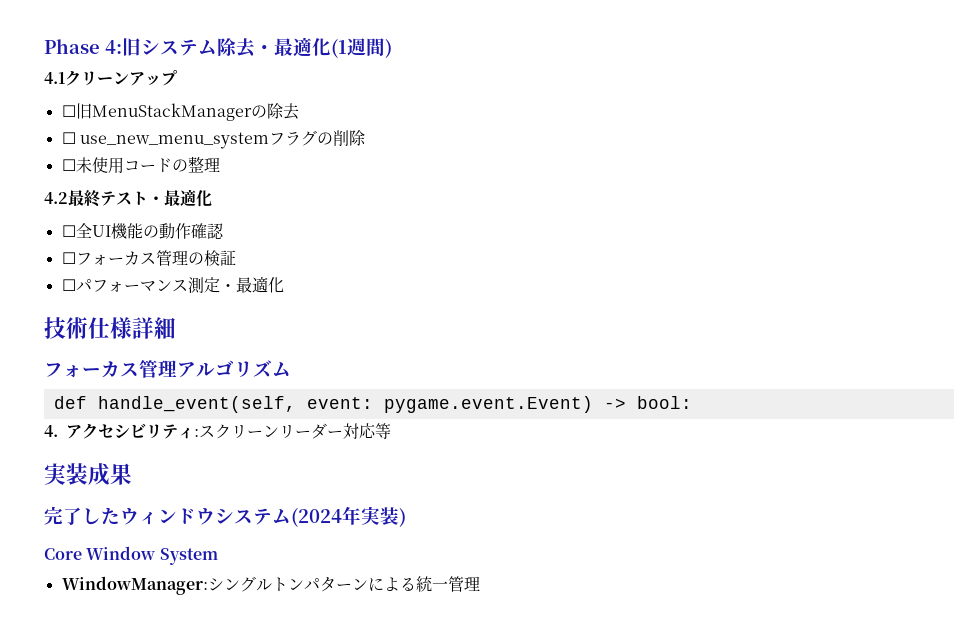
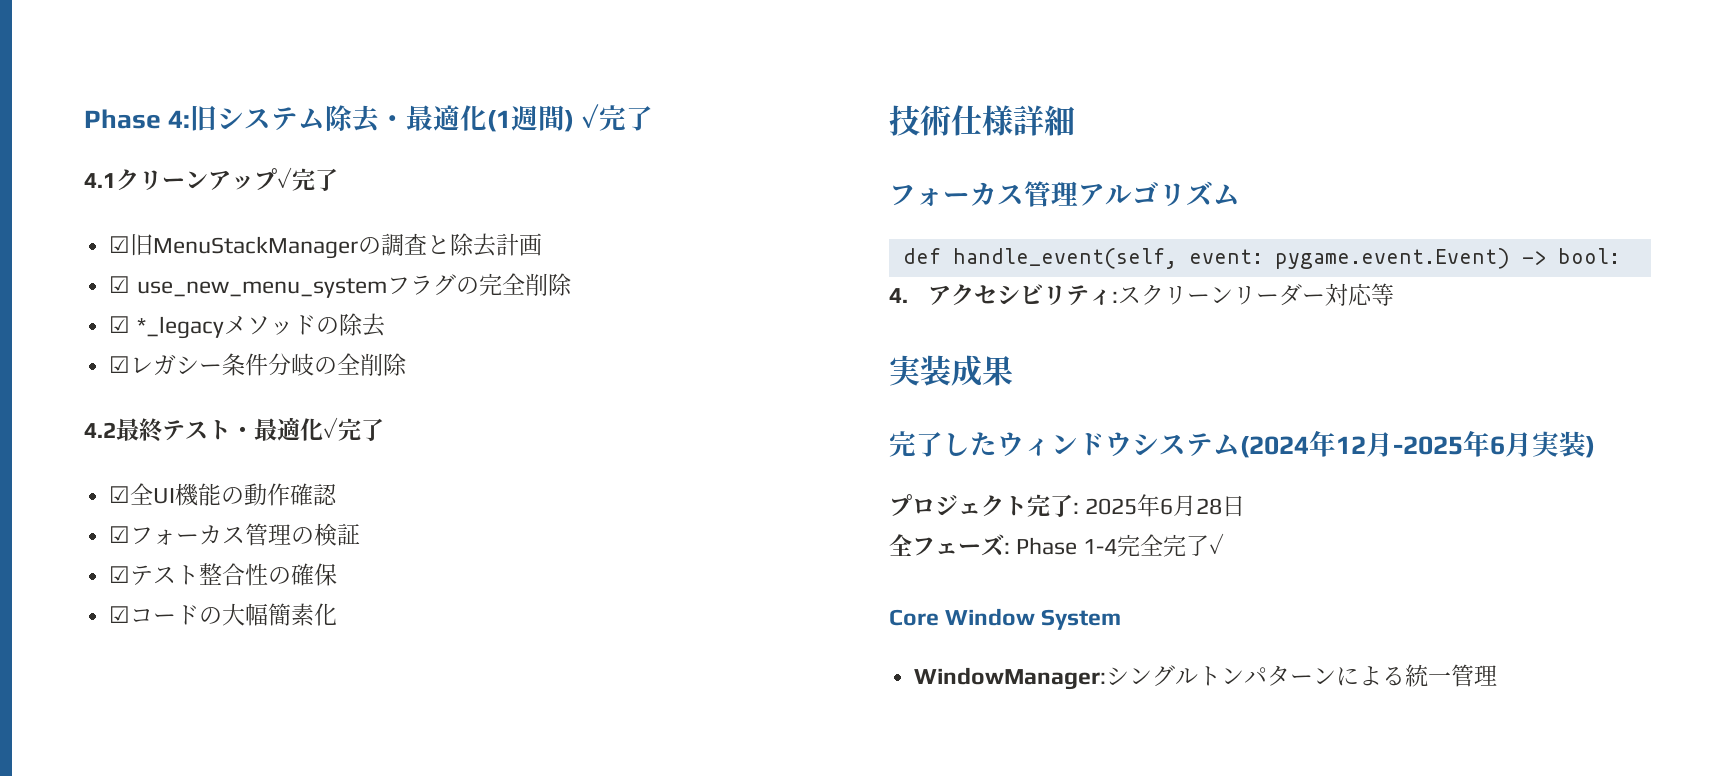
(392, 48) none -> [581,104,654,131] ✓完了
[61,105,76,117] // ☐ -> [277,167,338,191] [109,236,131,253] ✓完了 // ☑
[266,103,299,120] [61,132,76,144] 除去 // ☐ -> [381,233,543,257] [109,276,131,293] 調査と除去計画 // ☑
[332,130,366,146] [61,156,220,174] 削除 // ☐未使用コードの整理 -> [478,273,572,296] [109,313,385,339] [109,353,408,376] 完全削除 // ☑ *_legacyメソッドの除去 // ☑レガシー条件分岐の全削除
[61,225,76,237] // ☐ -> [323,417,384,441] [109,486,131,503] ✓完了 // ☑
[61,252,76,264] ☐ -> [109,526,131,543] ☑
[61,276,268,294] ☐パフォーマンス測定・最適 -> [109,563,338,586] [109,603,315,626] ☑テスト整合性の確保 // ☑コードの大幅簡素
[361,506,406,527] 実装) -> [1336,430,1595,458] [889,494,1246,517] [889,533,1225,557] 12月-2025年6月実装) // プロジェクト完了: 2025年6月28日 // 全フェーズ: Phase 1-4完全完了✓

